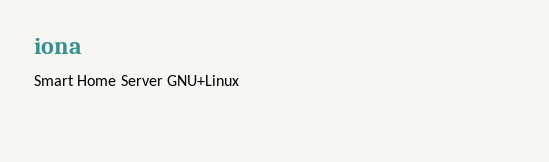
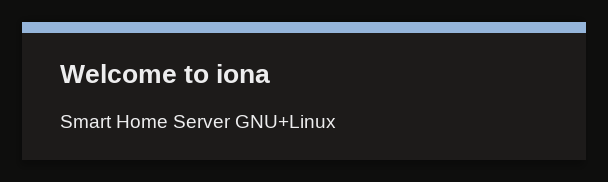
(34, 46) none -> [60,64,210,83] Welcome to

